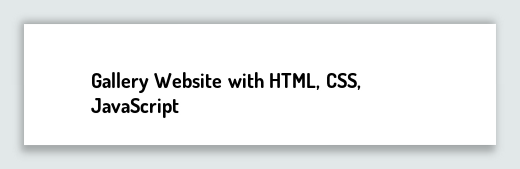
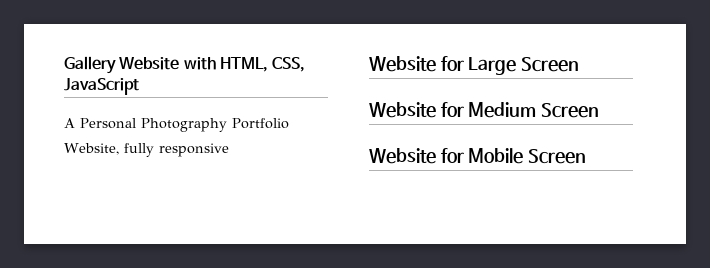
(180, 108) none -> [64,118,289,132] [64,143,229,157] [369,56,580,75] [369,102,600,118] [369,148,587,164] // A Personal Photography Portfolio Website, fully responsive // Website for Large Screen // Website for Medium Screen // Website for Mobile Screen

